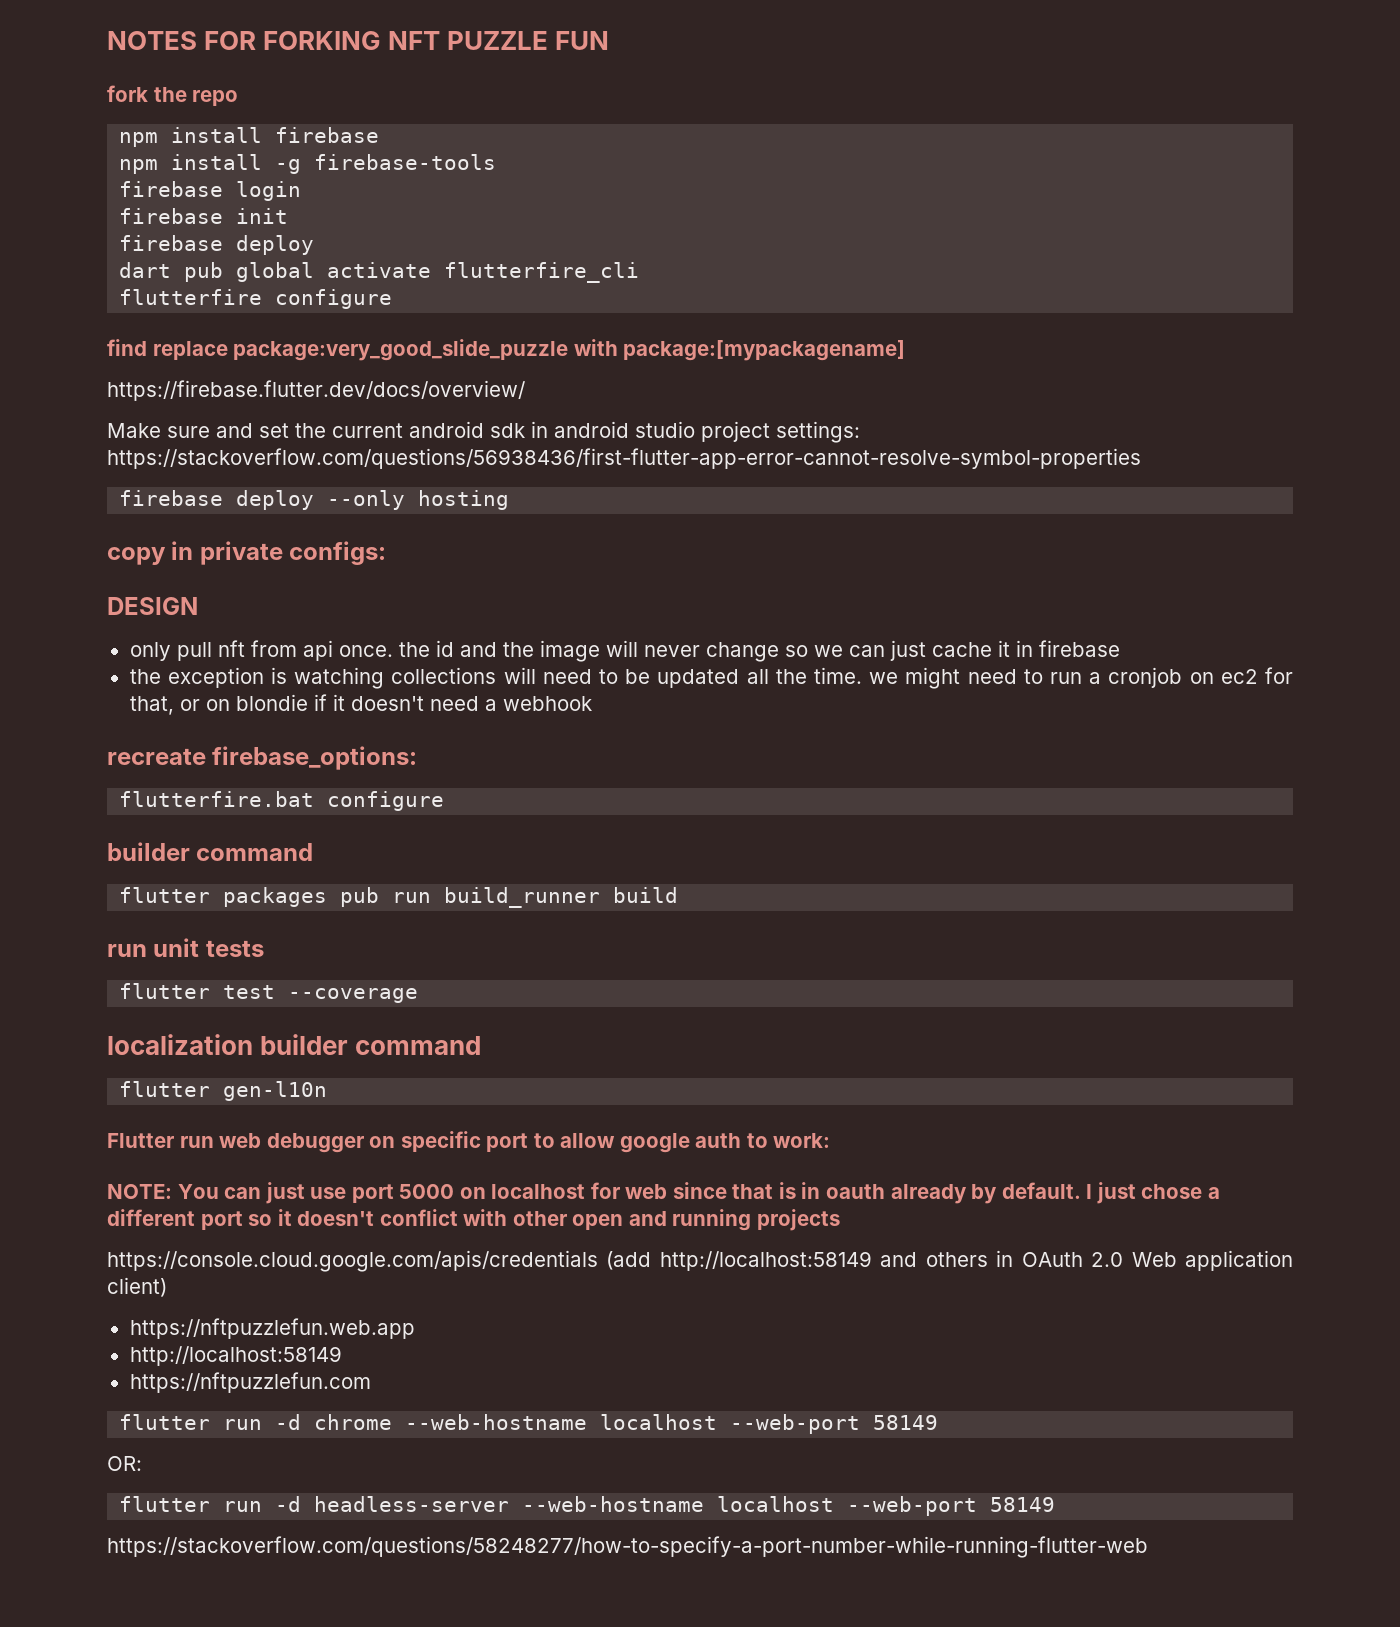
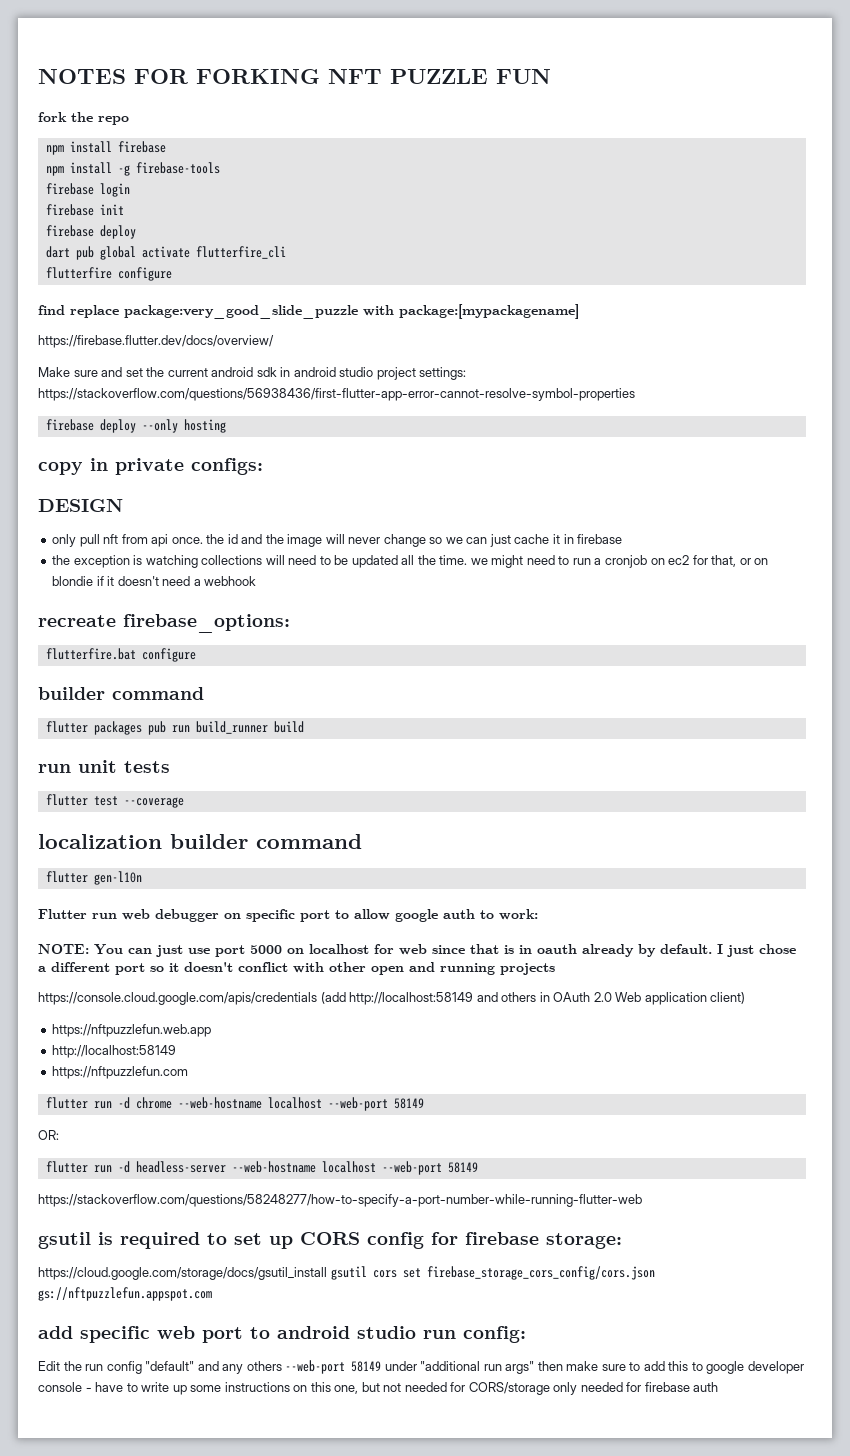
(1148, 1547) none -> [38,1232,622,1249] [38,1266,655,1280] [38,1287,212,1301] [38,1326,526,1343] [38,1360,804,1374] [38,1382,719,1395] // gsutil is required to set up CORS config for firebase storage: // https://cloud.google.com/storage/docs/gsutil_install gsutil cors set firebase_storage_cors_config/cors.json gs://nftpuzzlefun.appspot.com // add specific web port to android studio run config: // Edit the run config "default" and any others --web-port 58149 under "additional run args" then make sure to add this to google developer console - have to write up some instructions on this one, but not needed for CORS/storage only needed for firebase auth

